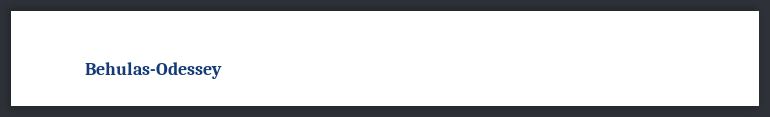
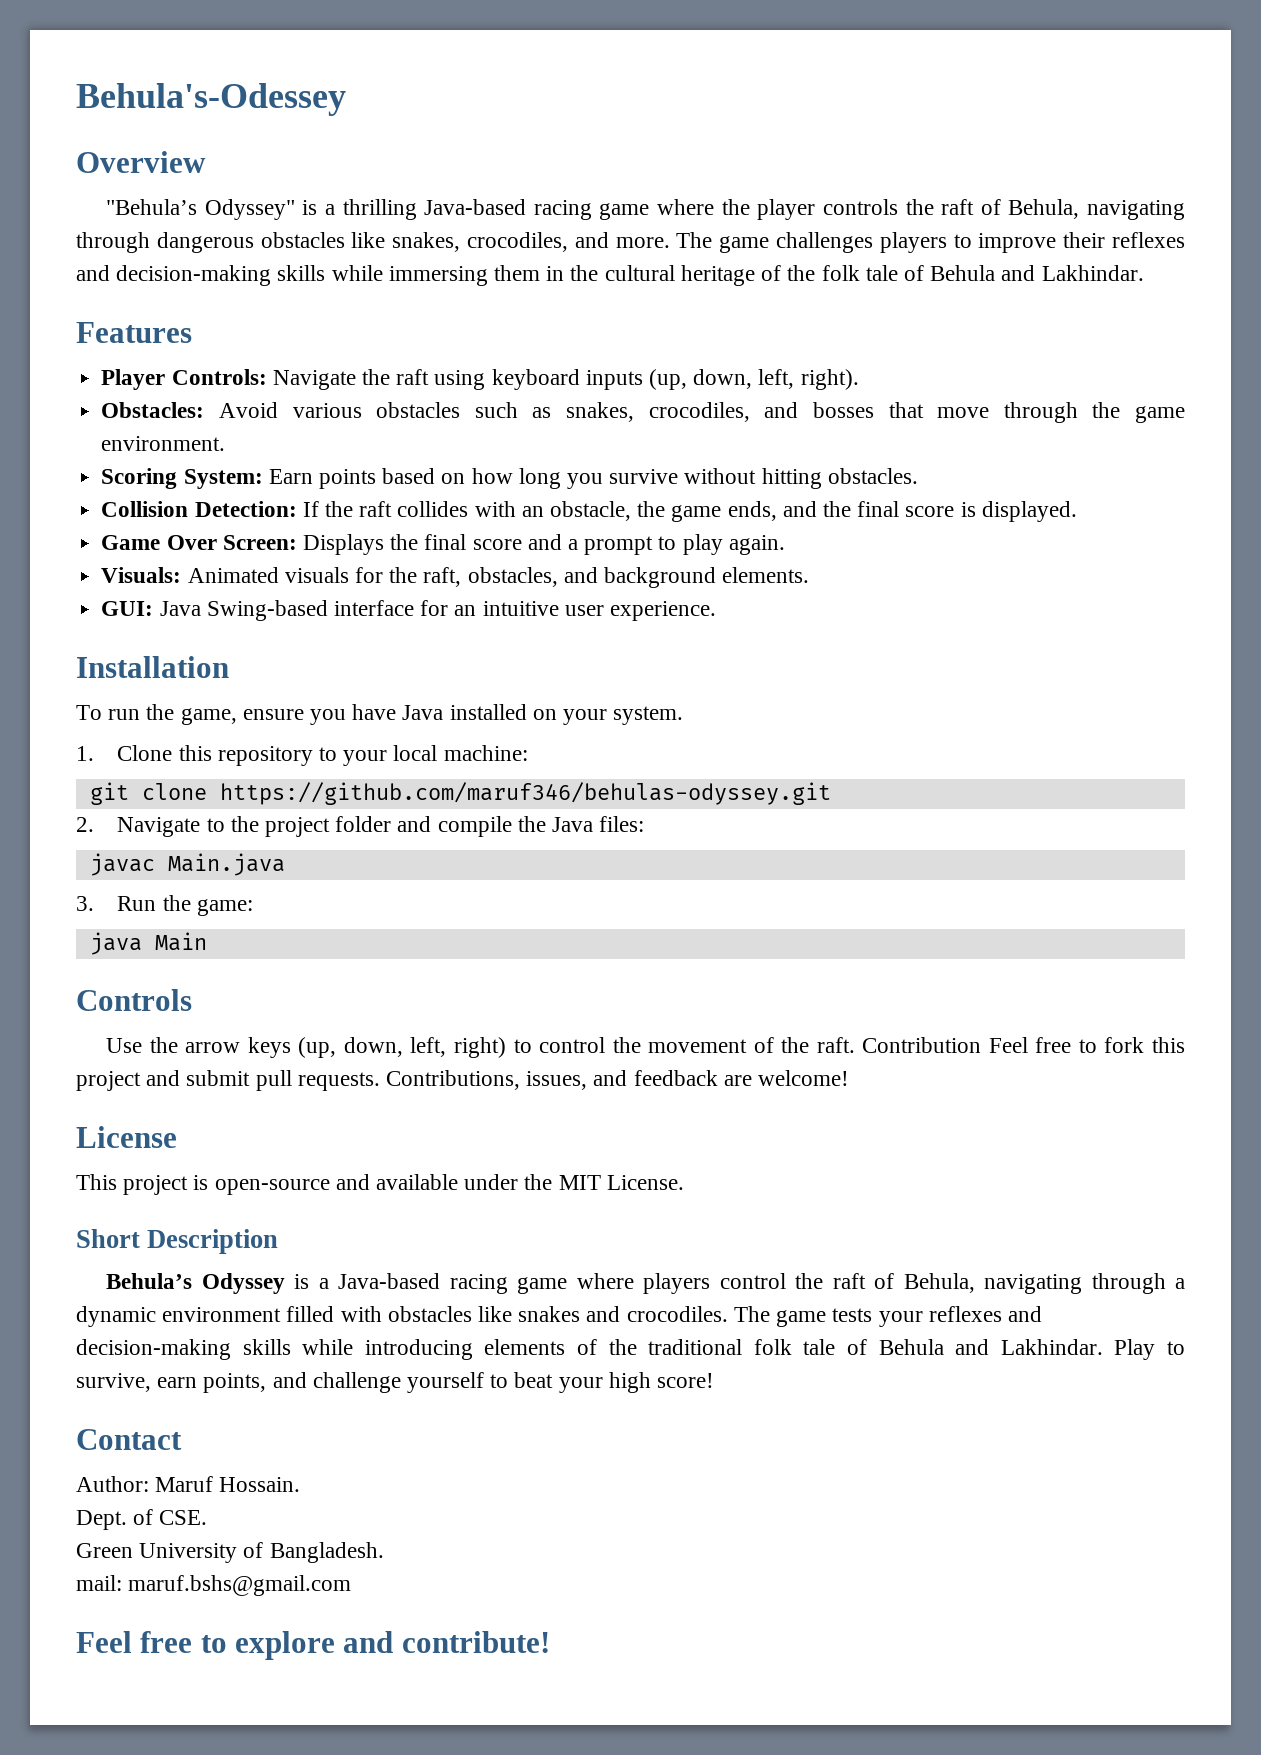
[85,62,222,79] Behulas-Odessey -> [76,83,346,116] [76,151,206,173] [106,199,1186,220] [76,232,1185,253] [76,265,1144,286] [76,322,192,343] [101,369,859,390] [101,402,1186,423] [101,436,226,451] [101,468,918,489] [101,501,1077,522] [101,534,785,555] [101,567,810,588] [101,600,716,621] [76,656,229,678] [76,704,684,725] [76,745,528,766] [89,782,831,805] [76,816,645,837] [89,853,285,876] [76,895,253,916] [89,932,207,955] [76,989,192,1011] [106,1037,1185,1058] [76,1070,850,1091] [76,1126,177,1148] [76,1174,684,1195] [76,1229,279,1254] [106,1273,1186,1294] [76,1306,1042,1327] [76,1339,1185,1360] [76,1372,715,1393] [76,1429,182,1450] [76,1476,301,1492] [76,1509,208,1530] [76,1542,384,1563] [76,1575,352,1596] [76,1631,550,1660] Behula's-Odessey // Overview // "Behula’s Odyssey" is a thrilling Java-based racing game where the player controls the raft of Behula, navigating through dangerous obstacles like snakes, crocodiles, and more. The game challenges players to improve their reflexes and decision-making skills while immersing them in the cultural heritage of the folk tale of Behula and Lakhindar. // Features // Player Controls: Navigate the raft using keyboard inputs (up, down, left, right). // Obstacles: Avoid various obstacles such as snakes, crocodiles, and bosses that move through the game environment. // Scoring System: Earn points based on how long you survive without hitting obstacles. // Collision Detection: If the raft collides with an obstacle, the game ends, and the final score is displayed. // Game Over Screen: Displays the final score and a prompt to play again. // Visuals: Animated visuals for the raft, obstacles, and background elements. // GUI: Java Swing-based interface for an intuitive user experience. // Installation // To run the game, ensure you have Java installed on your system. // 1. Clone this repository to your local machine: // git clone https://github.com/maruf346/behulas-odyssey.git // 2. Navigate to the project folder and compile the Java files: // javac Main.java // 3. Run the game: // java Main // Controls // Use the arrow keys (up, down, left, right) to control the movement of the raft. Contribution Feel free to fork this project and submit pull requests. Contributions, issues, and feedback are welcome! // License // This project is open-source and available under the MIT License. // Short Description // Behula’s Odyssey is a Java-based racing game where players control the raft of Behula, navigating through a dynamic environment filled with obstacles like snakes and crocodiles. The game tests your reflexes and decision-making skills while introducing elements of the traditional folk tale of Behula and Lakhindar. Play to survive, earn points, and challenge yourself to beat your high score! // Contact // Author: Maruf Hossain. // Dept. of CSE. // Green University of Bangladesh. // mail: maruf.bshs@gmail.com // Feel free to explore and contribute!

